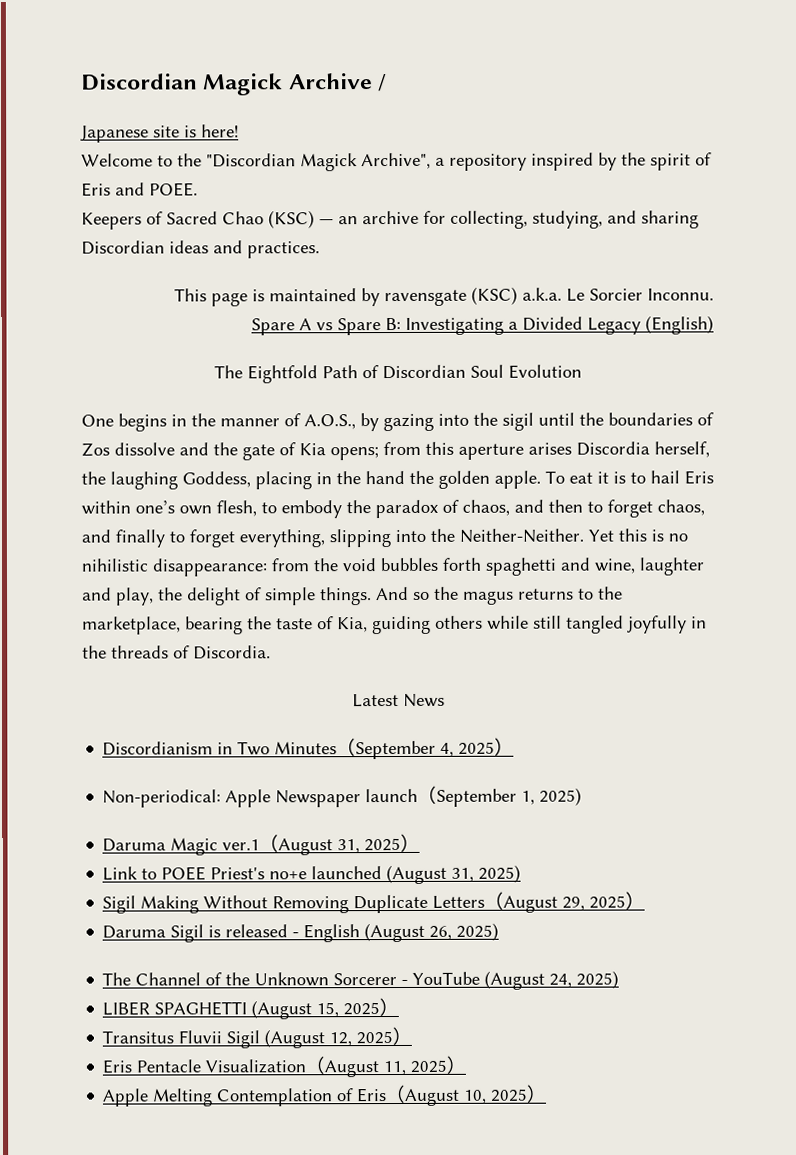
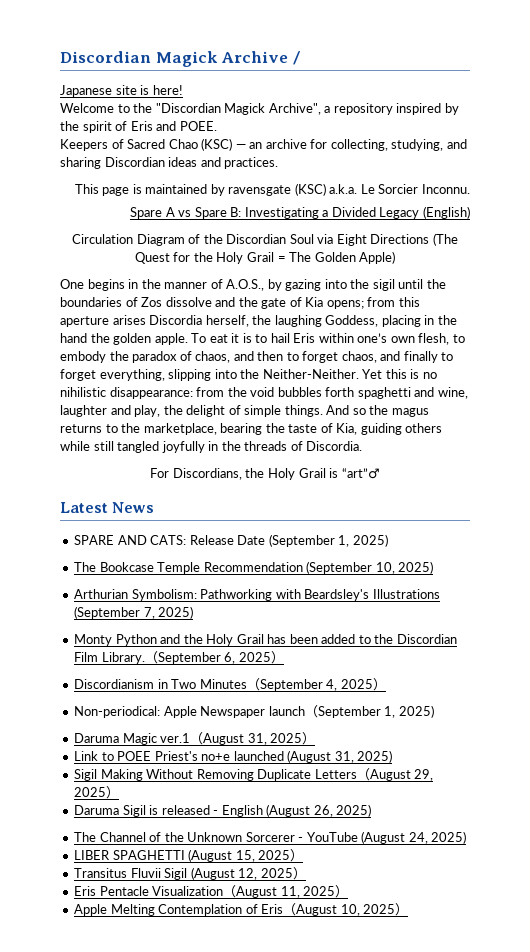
[213,364,582,384] The Eightfold Path of Discordian Soul Evolution -> [72,233,458,246] [134,251,396,264] Circulation Diagram of the Discordian Soul via Eight Directions (The Quest for the Holy Grail = The Golden Apple)
[352,693,445,708] Latest News -> [150,468,380,480] [60,502,155,513] [74,534,388,547] [74,561,434,574] [74,589,440,601] [74,606,194,619] [74,634,457,646] [74,651,284,664] For Discordians, the Holy Grail is “art”♂ // Latest News // SPARE AND CATS: Release Date (September 1, 2025) // The Bookcase Temple Recommendation (September 10, 2025) // Arthurian Symbolism: Pathworking with Beardsley's Illustrations (September 7, 2025) // Monty Python and the Holy Grail has been added to the Discordian Film Library.（September 6, 2025）

